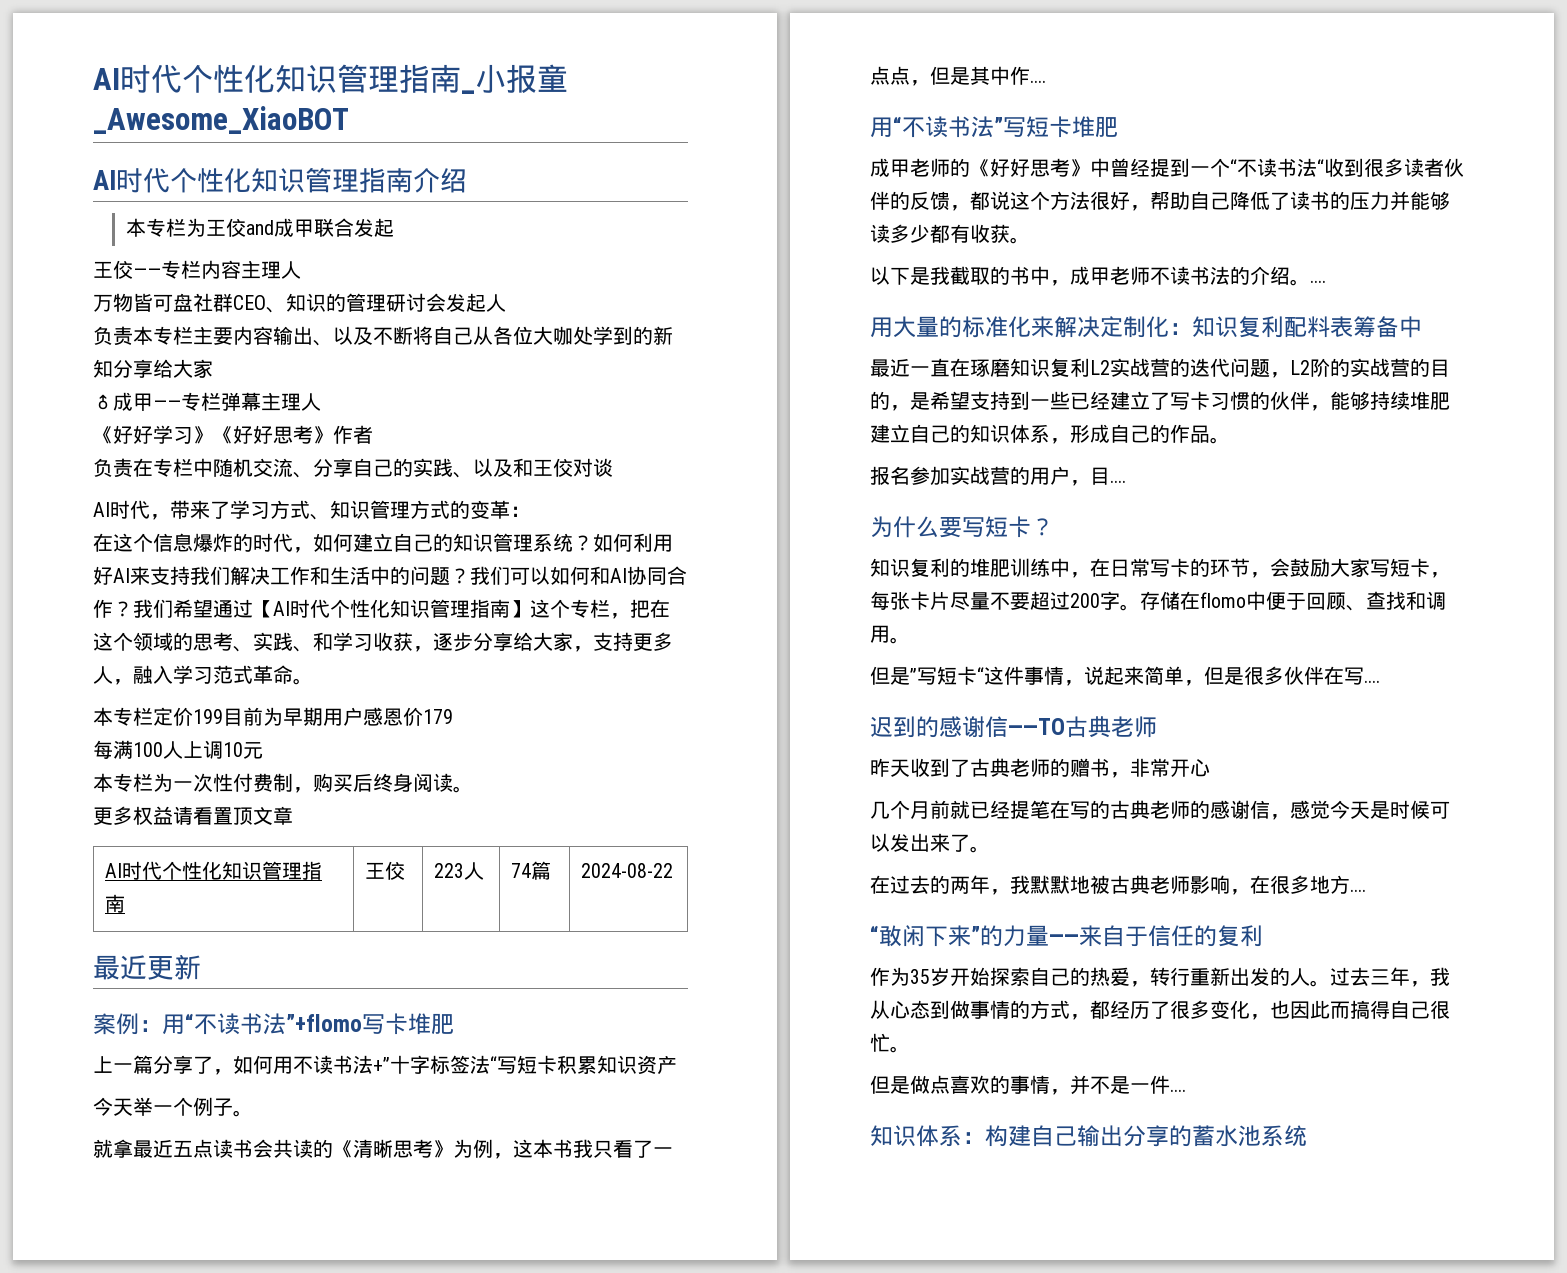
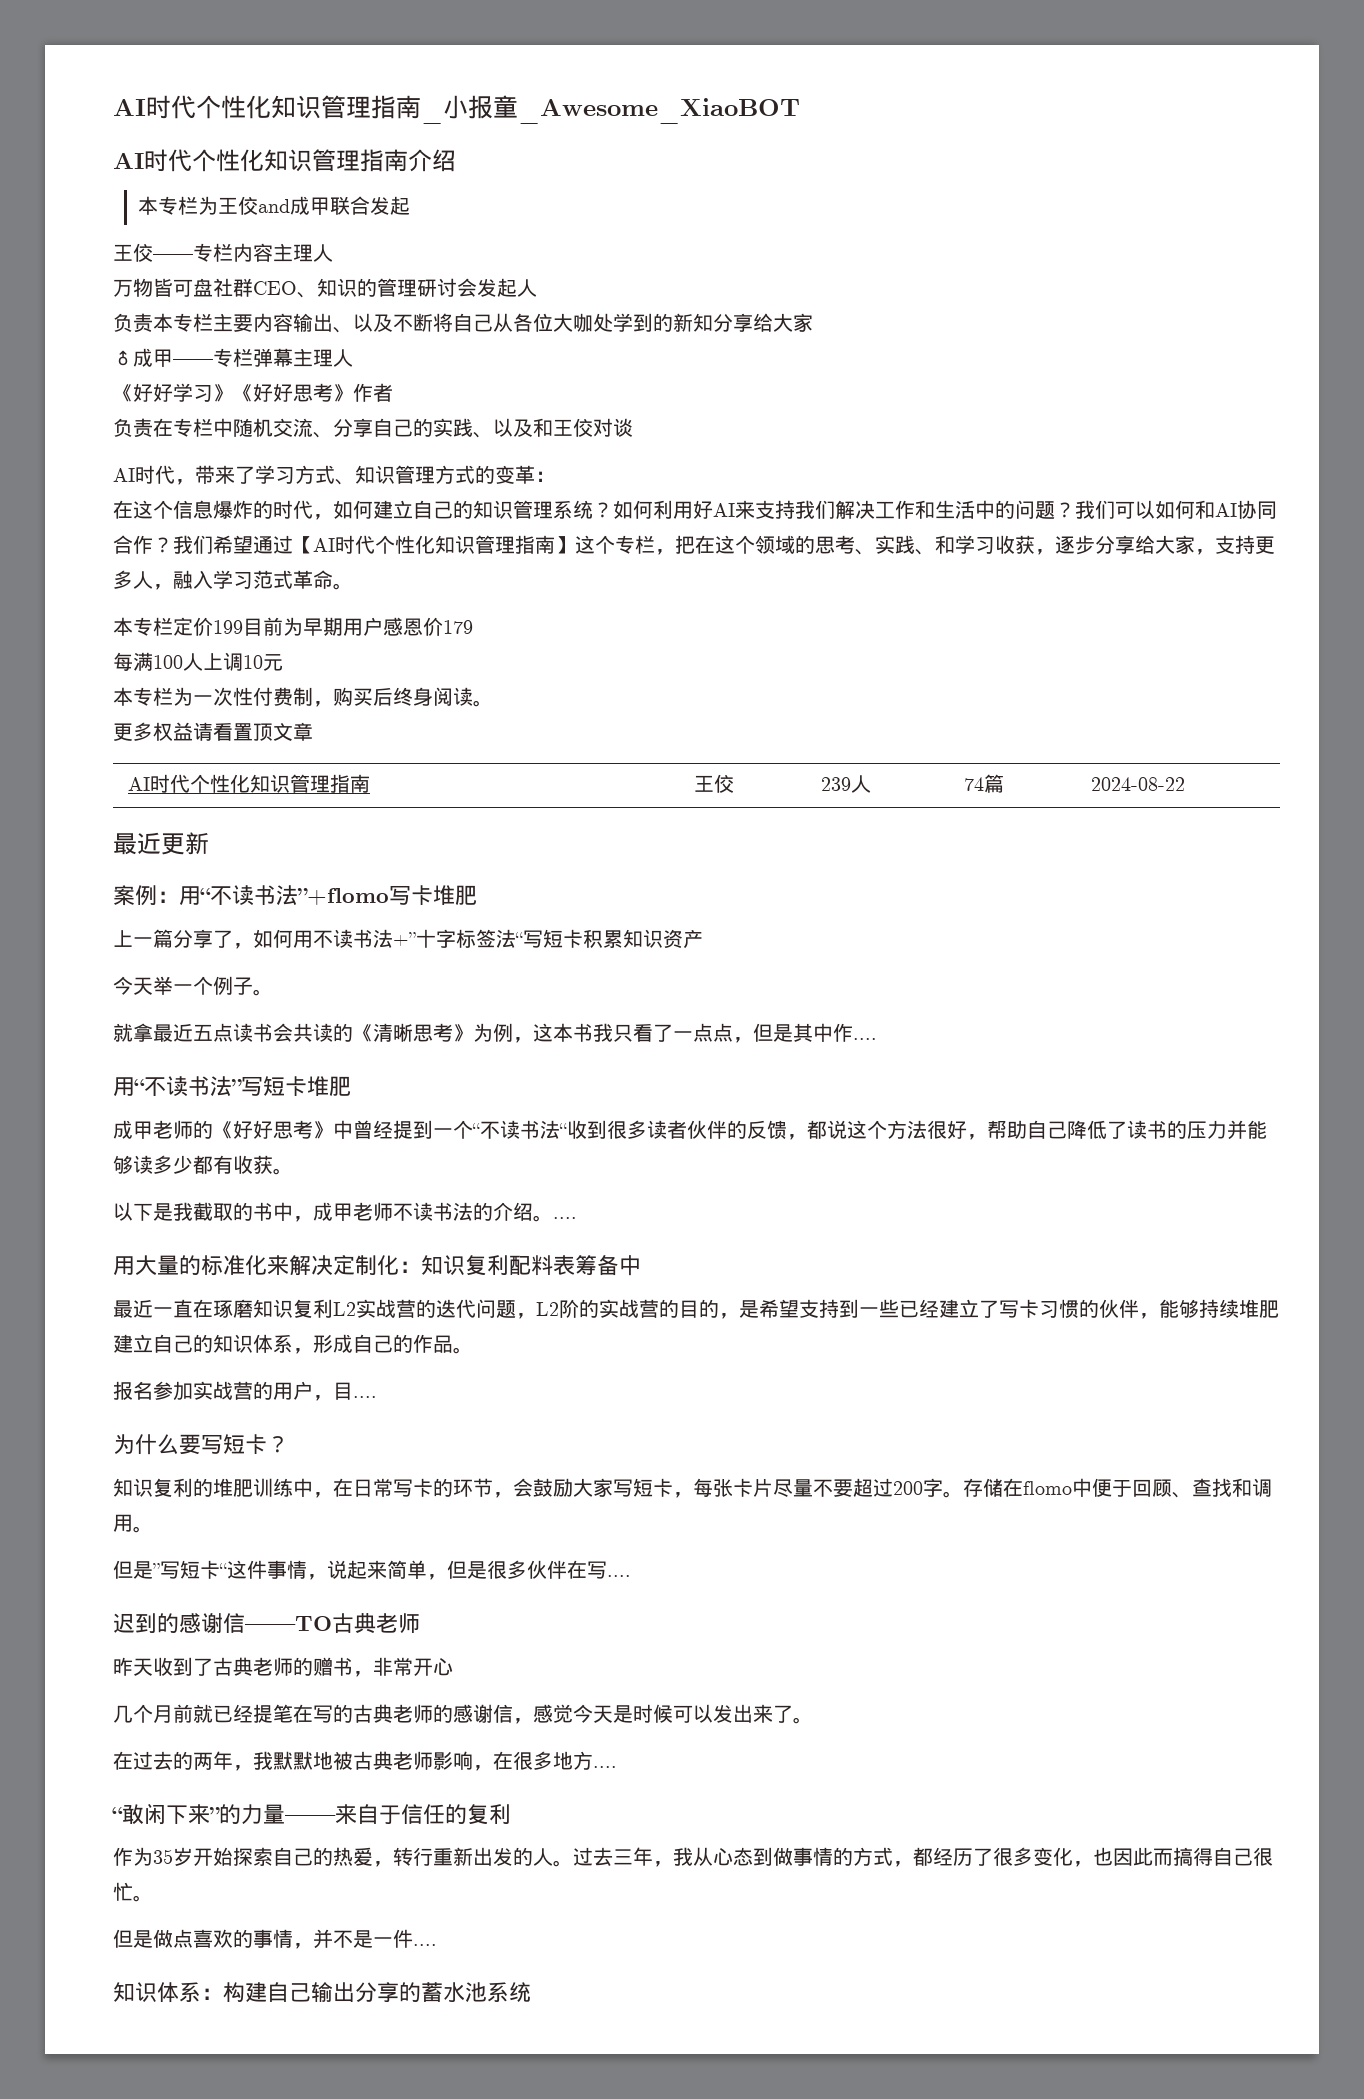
[434,863,465,878] 223 -> [821,777,852,791] 239

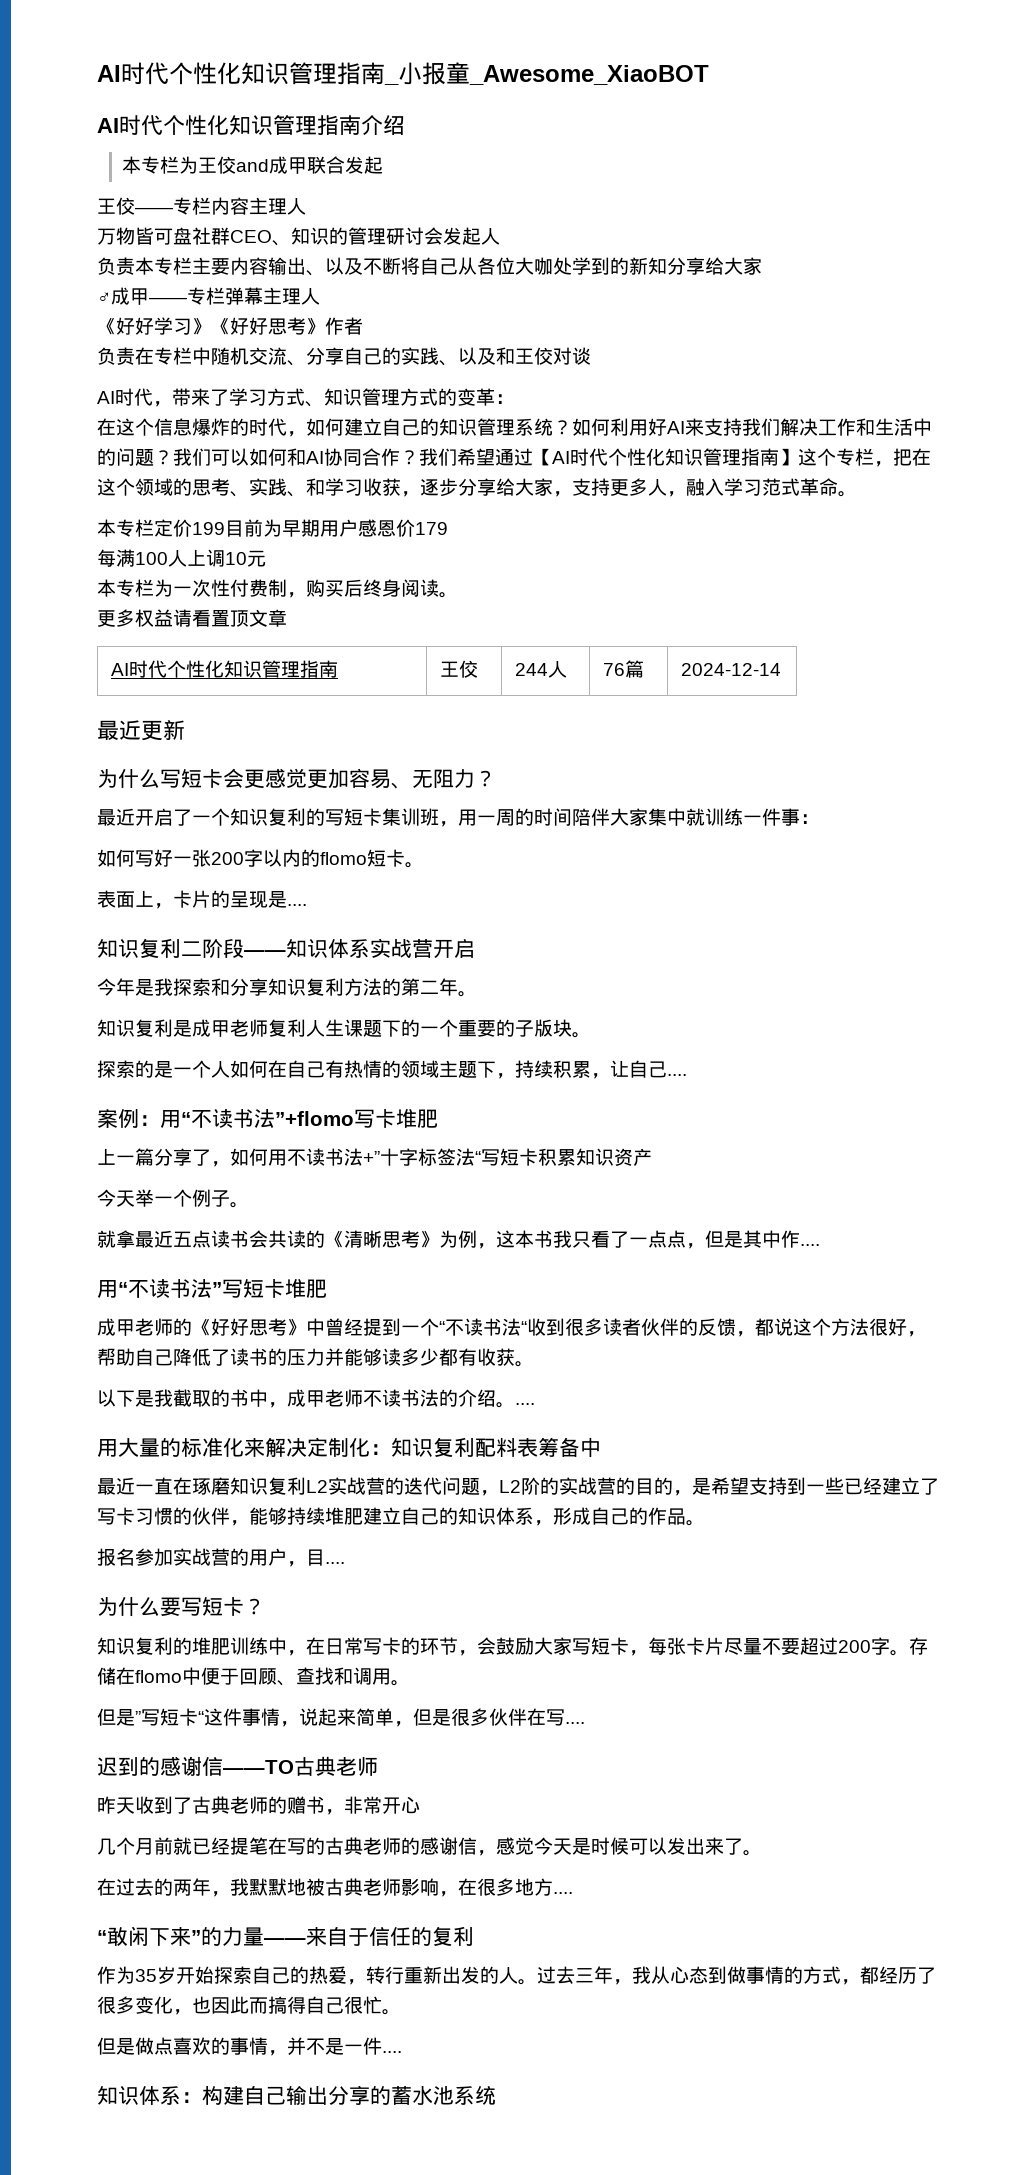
[821,777,852,791] 239 -> [515,663,549,676] 244
[964,777,985,791] 74 -> [603,663,626,676] 76
[1091,777,1186,791] 2024-08-22 -> [681,663,782,676] 2024-12-14
(209, 843) none -> [97,768,496,789] [97,808,819,827] [97,849,424,868] [97,890,307,909] [97,938,475,959] [97,978,477,997] [97,1019,591,1038] [97,1060,687,1079] // 为什么写短卡会更感觉更加容易、无阻力？ // 最近开启了一个知识复利的写短卡集训班，用一周的时间陪伴大家集中就训练一件事： // 如何写好一张200字以内的flomo短卡。 // 表面上，卡片的呈现是.... // 知识复利二阶段——知识体系实战营开启 // 今年是我探索和分享知识复利方法的第二年。 // 知识复利是成甲老师复利人生课题下的一个重要的子版块。 // 探索的是一个人如何在自己有热情的领域主题下，持续积累，让自己....

